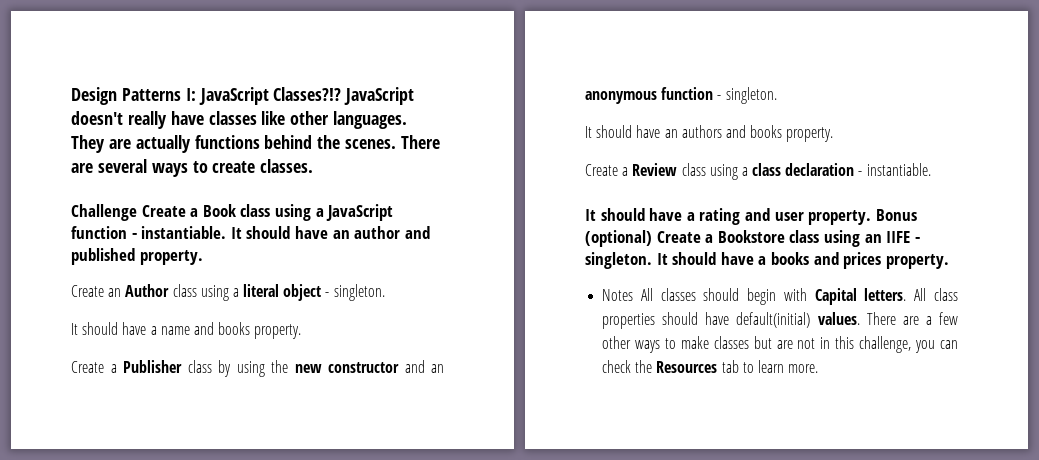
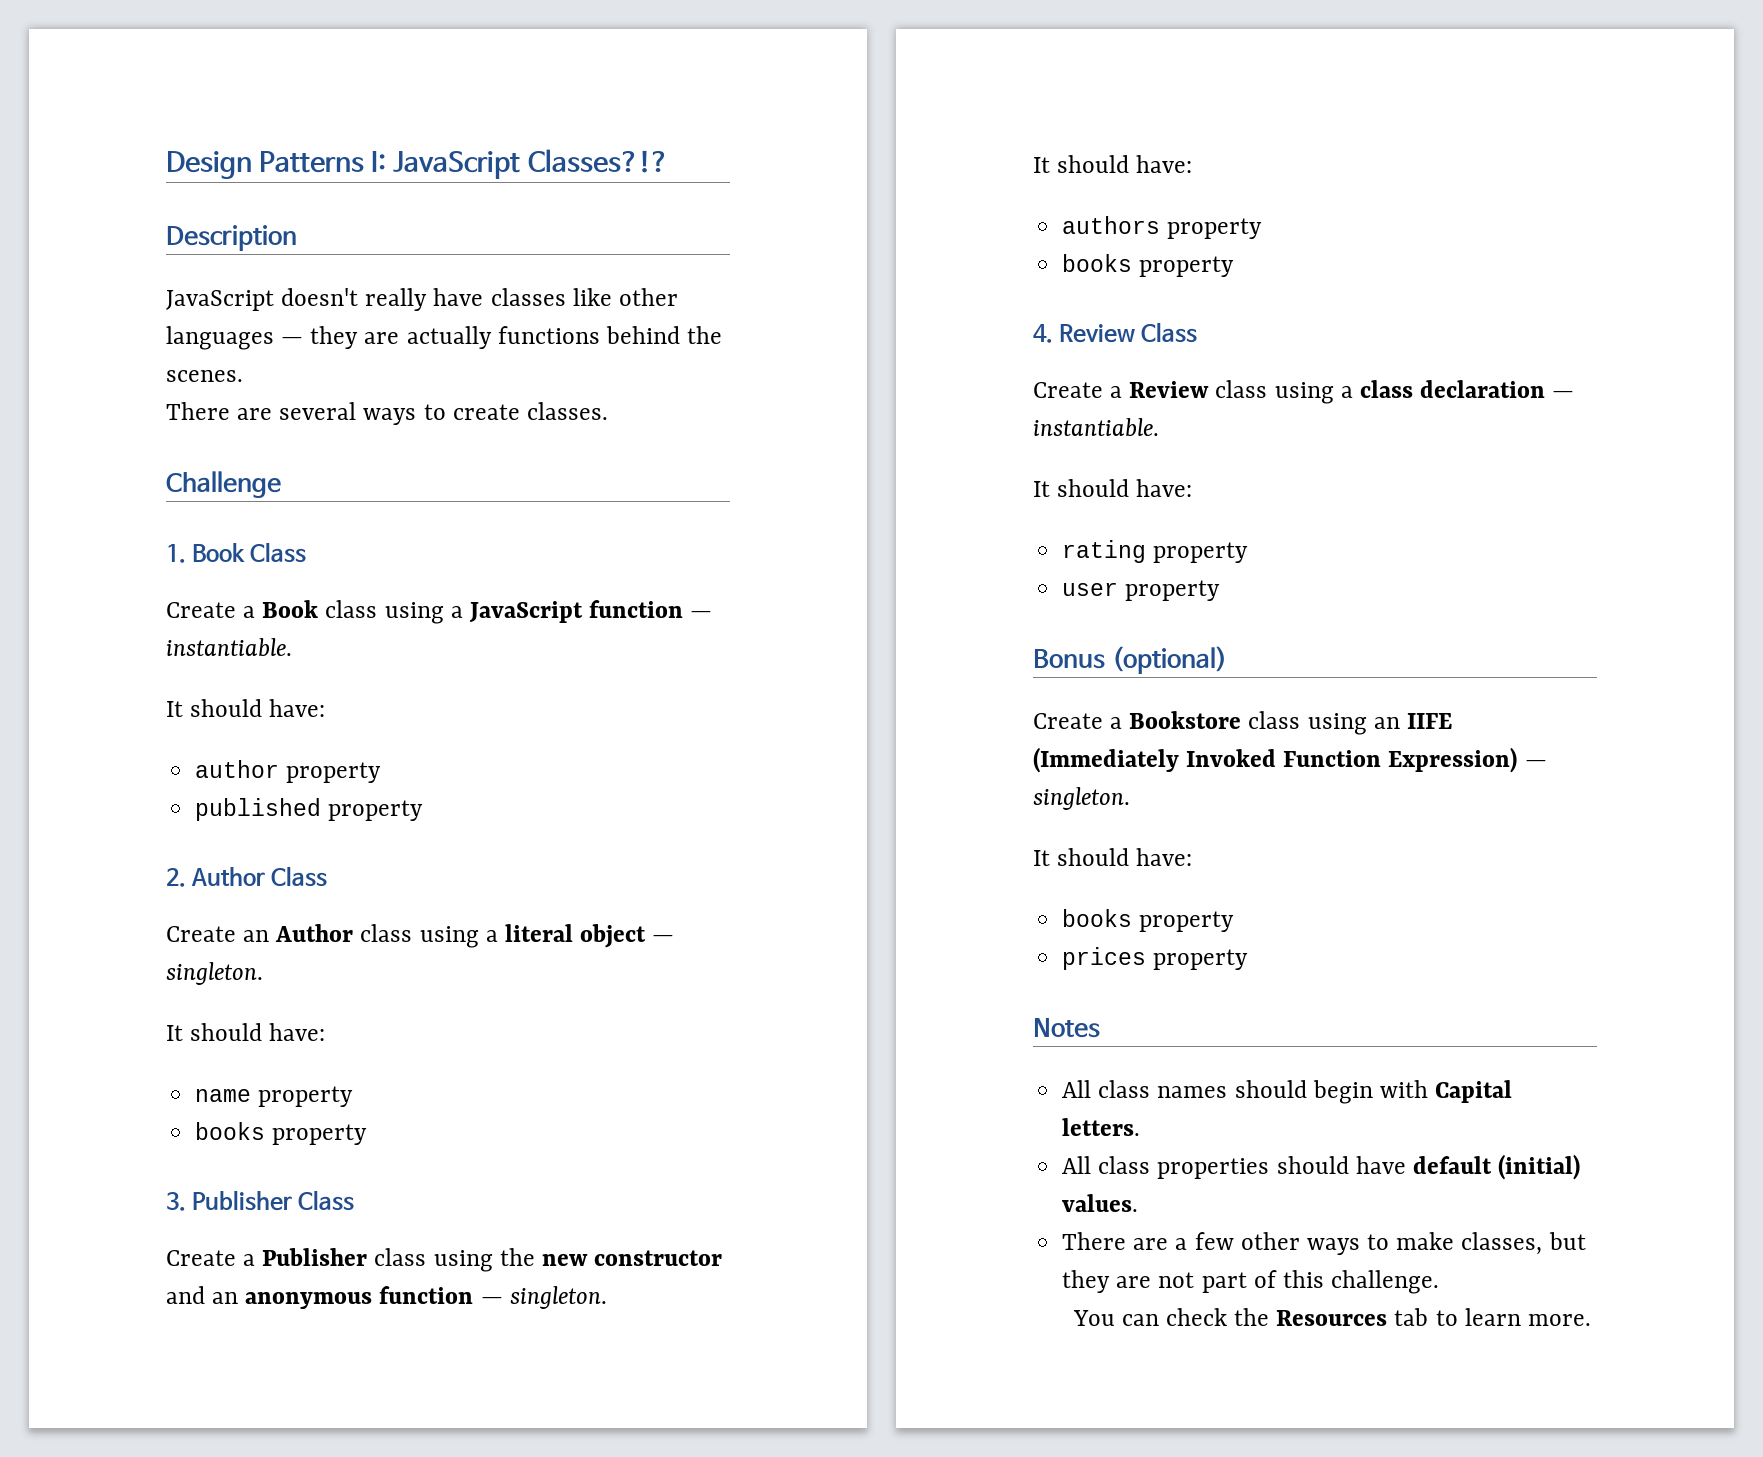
(342, 94) none -> [166,225,297,251] // Description //
[333,111,408,129] [71,135,105,153] languages. They -> [166,326,359,350] languages — they
(397, 144) none -> (243, 376) //
(137, 212) none -> [166,542,307,563] // 1. Book Class //
[131,226,430,239] [71,248,203,265] - instantiable. It should have an author and published property. -> [690,611,713,618] [166,638,292,657] [166,699,326,717] [195,760,382,783] [195,798,424,821] [166,866,328,887] — instantiable. // It should have: // author property // published property // 2. Author Class
[325,284,385,301] [71,322,302,339] - singleton. // It should have a name and books property. -> [652,935,675,942] [166,962,263,985] [166,1023,326,1041] [195,1086,354,1107] [195,1122,368,1145] [166,1190,355,1211] — singleton. // It should have: // name property // books property // 3. Publisher Class
[218,360,231,377] by -> (427, 1257) none
[717,87,777,104] [585,125,834,142] - singleton. // It should have an authors and books property. -> [480,1286,607,1309] [1033,155,1193,173] [1062,216,1263,239] [1062,254,1235,277] [1033,322,1198,343] — singleton. // It should have: // authors property // books property // 4. Review Class
[858,163,931,176] [585,208,872,225] - instantiable. // It should have a rating and user property. -> [1552,391,1575,398] [1033,418,1159,437] [1033,479,1193,497] [1062,540,1249,563] [1062,580,1221,601] — instantiable. // It should have: // rating property // user property //
(652, 238) none -> (1227, 660) //
[914,237,920,243] [585,252,949,269] [602,288,696,301] - singleton. It should have a books and prices property. // Notes All classes -> [1033,747,1547,773] [1033,787,1130,810] [1033,848,1193,866] [1062,909,1235,932] [1062,947,1249,970] [1033,1018,1100,1038] [1062,1080,1228,1098] (Immediately Invoked Function Expression) — singleton. // It should have: // books property // prices property // Notes // All class names
(907, 294) none -> (1141, 1127) //
[736,312,811,328] default(initial) -> [1412,1154,1581,1180] default (initial)
(860, 318) none -> (1139, 1203) //
[713,336,936,353] classes but are not in this challenge, you -> [1461,1232,1586,1255] [1062,1270,1440,1294] [1072,1310,1115,1326] classes, but they are not part of this challenge. // You

